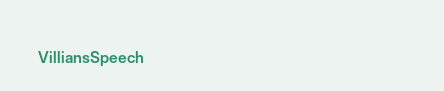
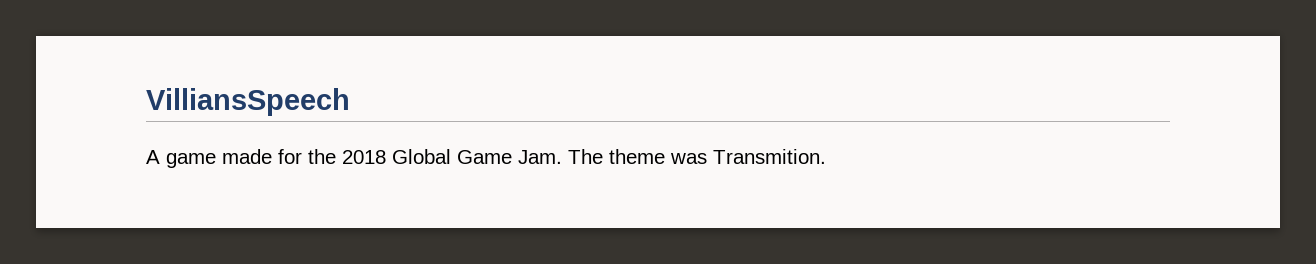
(144, 59) none -> [146,149,826,168] // A game made for the 2018 Global Game Jam. The theme was Transmition.

